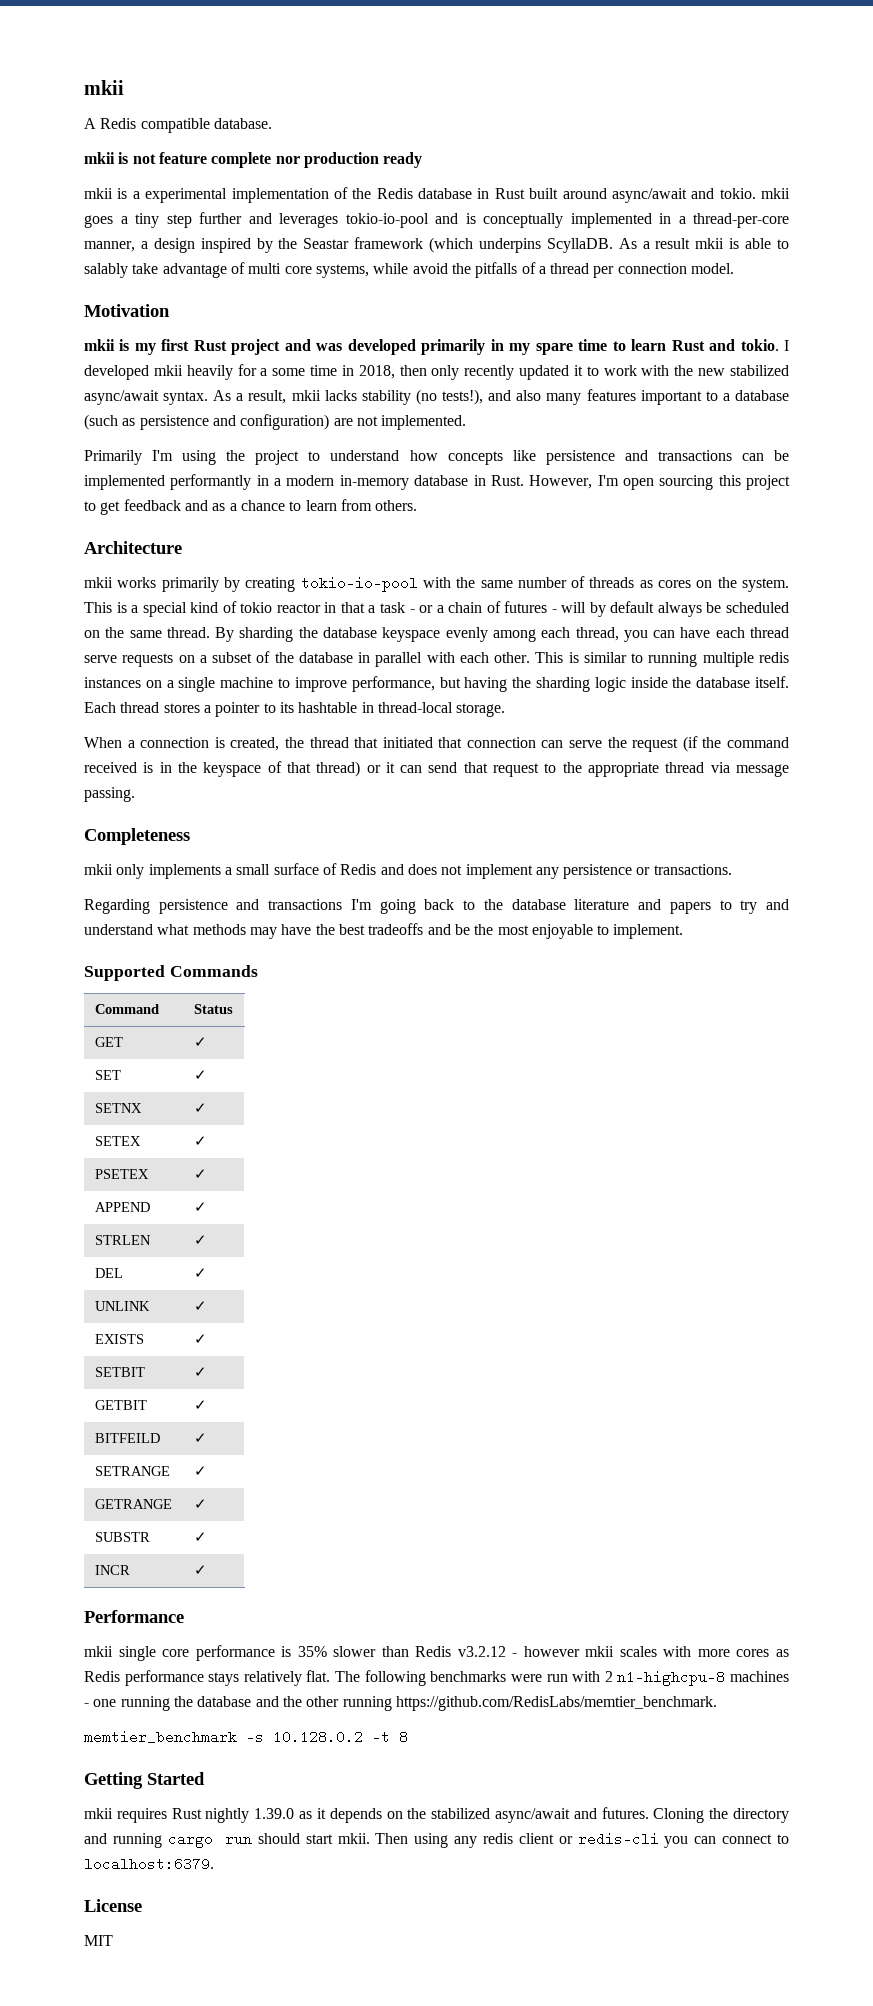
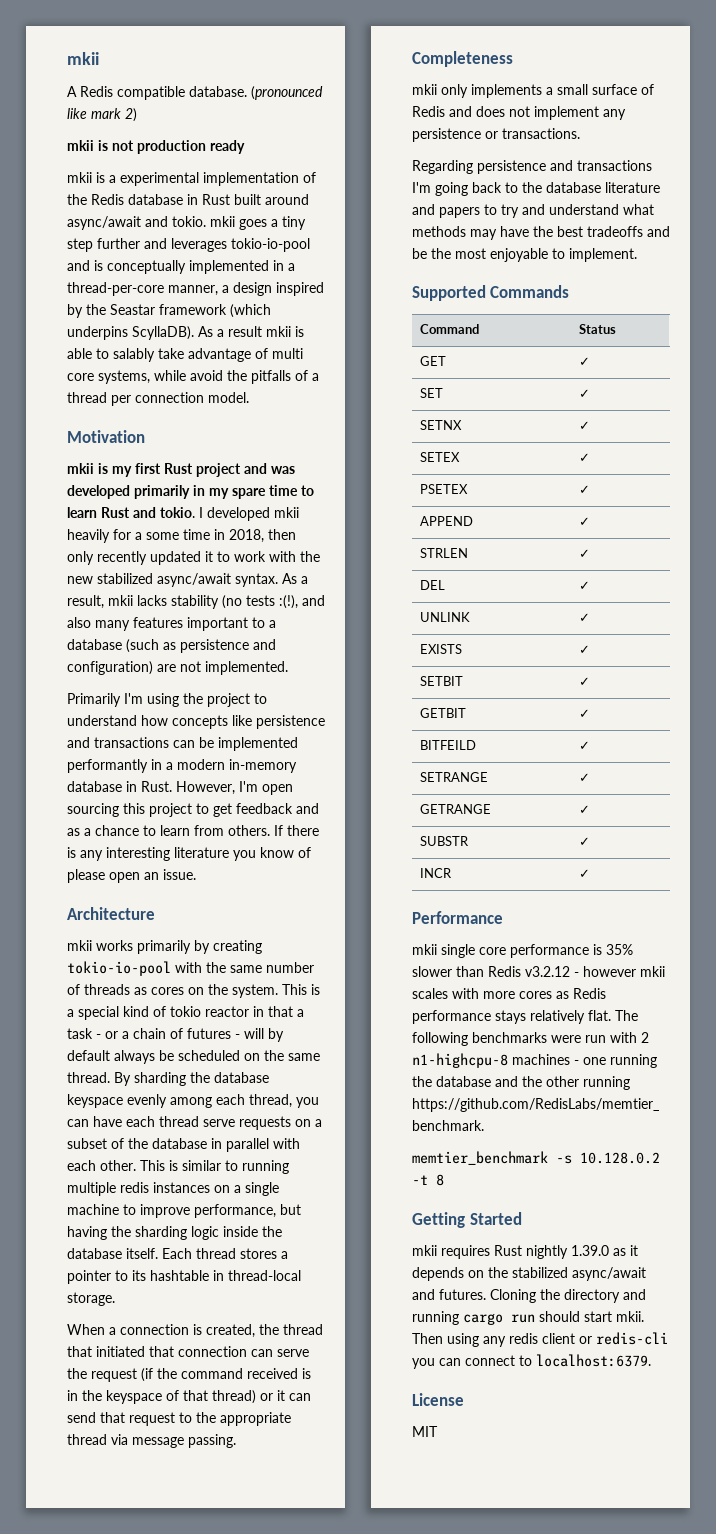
(272, 123) none -> [251,86,323,100] [67,108,137,122] (pronounced like mark 2)
[158,152,300,168] feature complete nor -> (134, 145) none
[546,238,613,253] ScyllaDB. -> [132,326,194,340] ScyllaDB).
[442,389,484,405] tests!), -> [246,595,298,609] tests :(!),
(418, 505) none -> [274,825,319,836] [67,847,311,861] [67,869,196,883] If there is any interesting literature you know of please open an issue.

